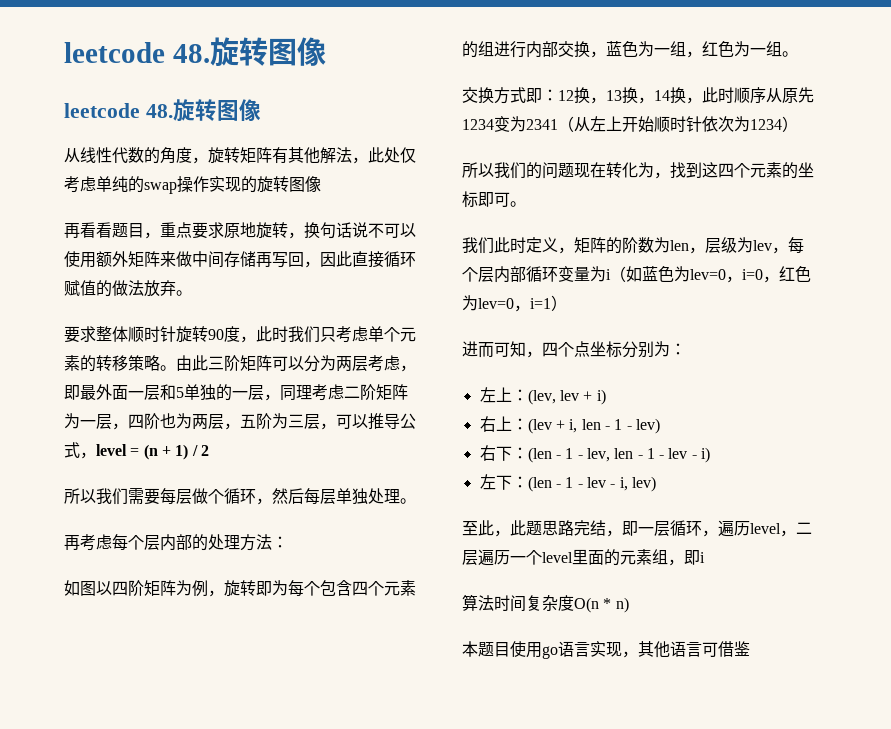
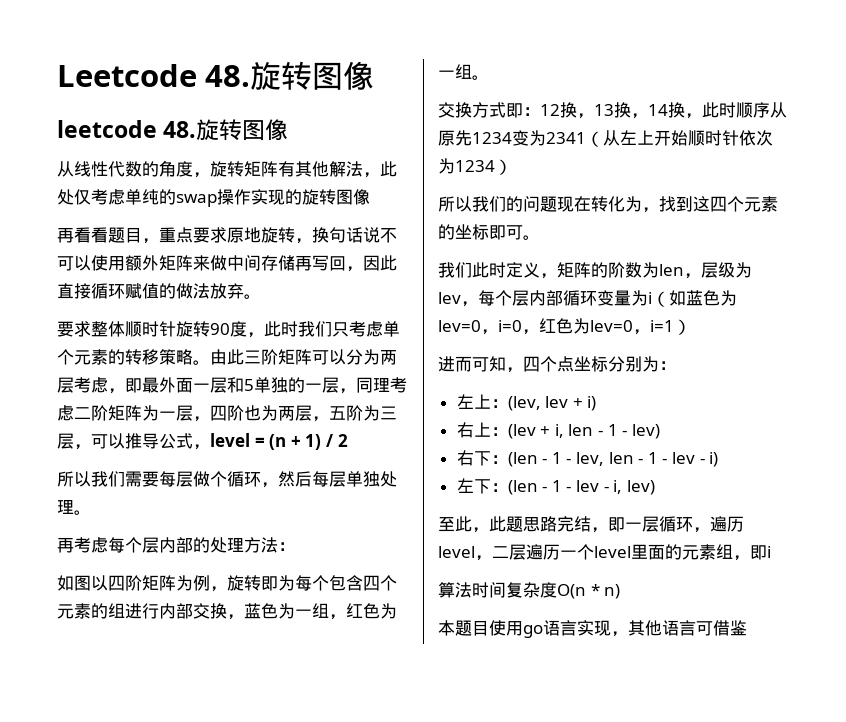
[64,42,165,63] leetcode -> [57,64,197,87] Leetcode

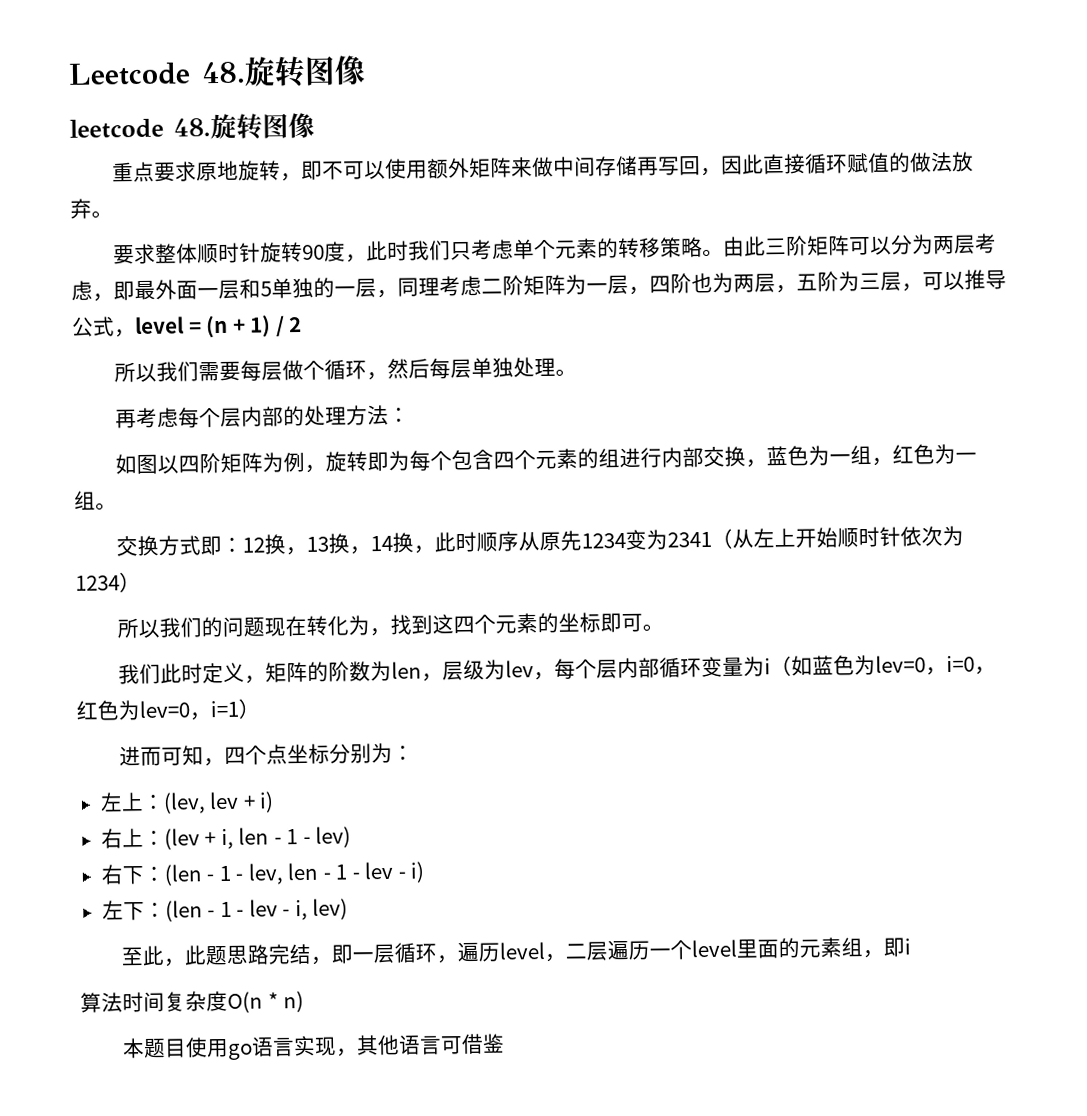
[57,160,397,178] [57,189,370,207] [57,227,159,244] 从线性代数的角度，旋转矩阵有其他解法，此处仅考虑单纯的swap操作实现的旋转图像 // 再看看题目， -> (315, 125) none
[312,227,380,243] 换句话说 -> [300,160,323,180] 即

